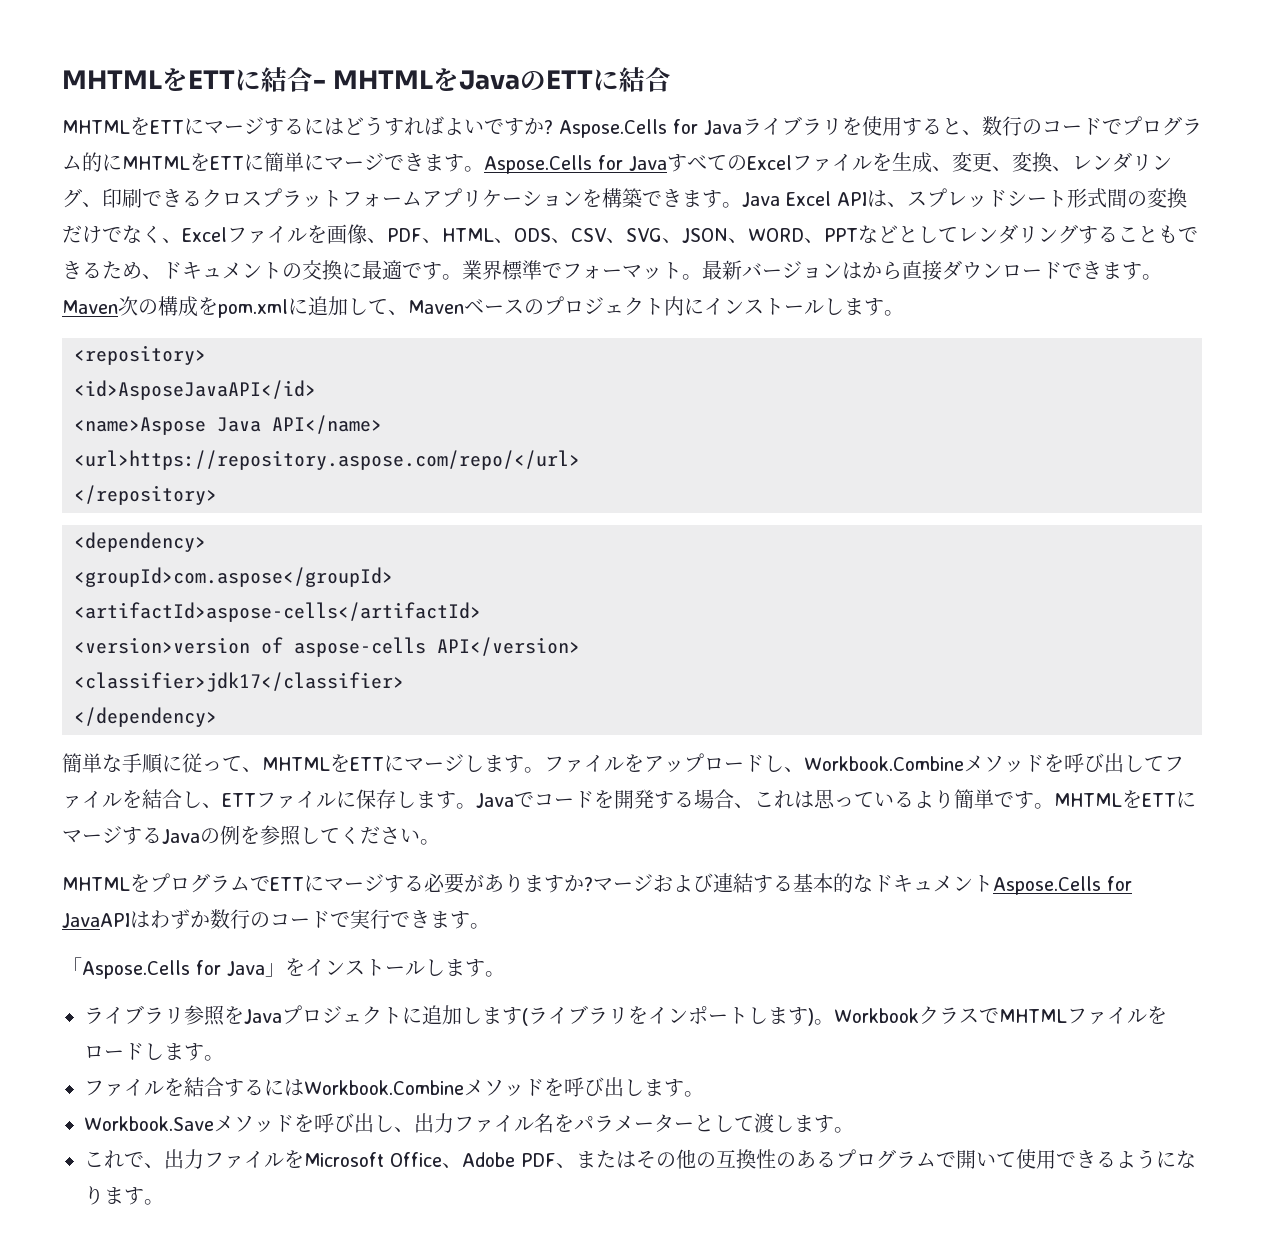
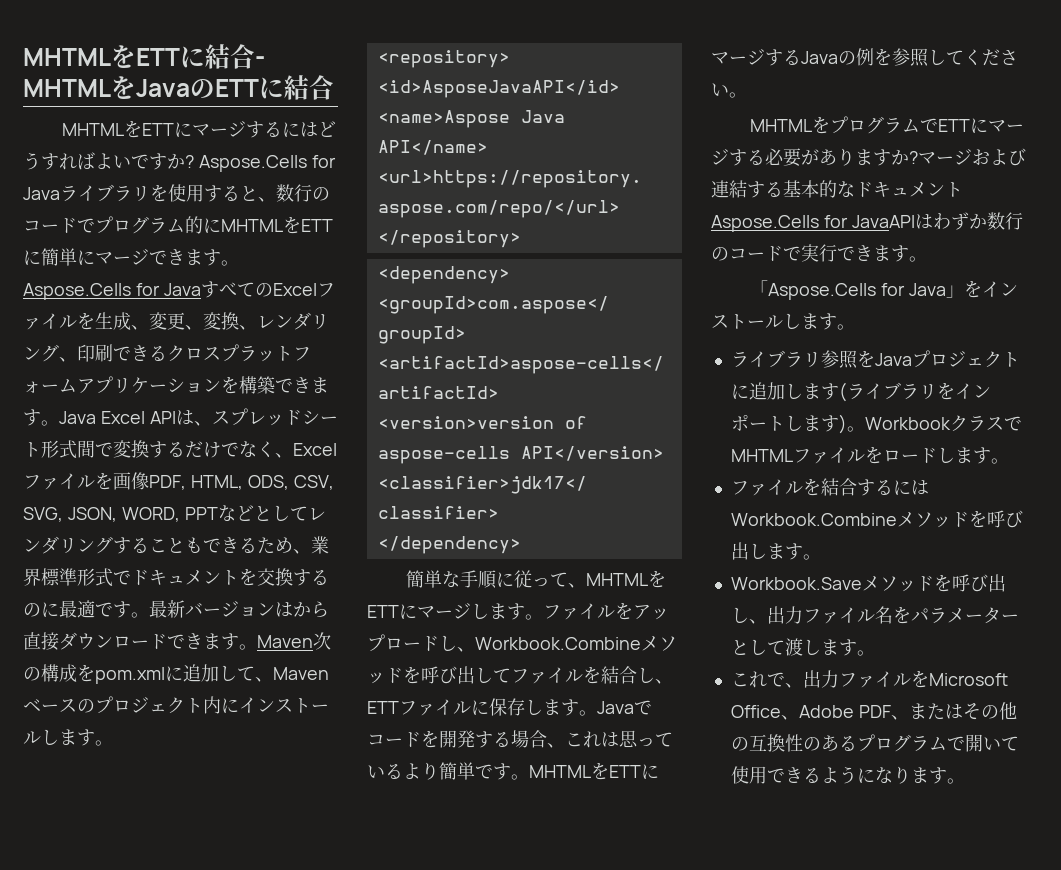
[1127,188,1187,208] の変換 -> [95,440,185,458] で変換する
[367,228,824,243] 、PDF、HTML、ODS、CSV、SVG、JSON、WORD、 -> [149,475,334,490] [23,507,180,522] PDF, HTML, ODS, CSV, SVG, JSON, WORD,
[162,260,682,280] ドキュメントの交換に最適です。業界標準でフォーマット -> [311,536,329,554] [23,568,329,587] [23,600,131,618] 業界標準形式でドキュメントを交換するのに最適です

